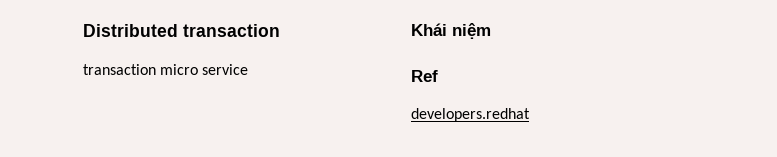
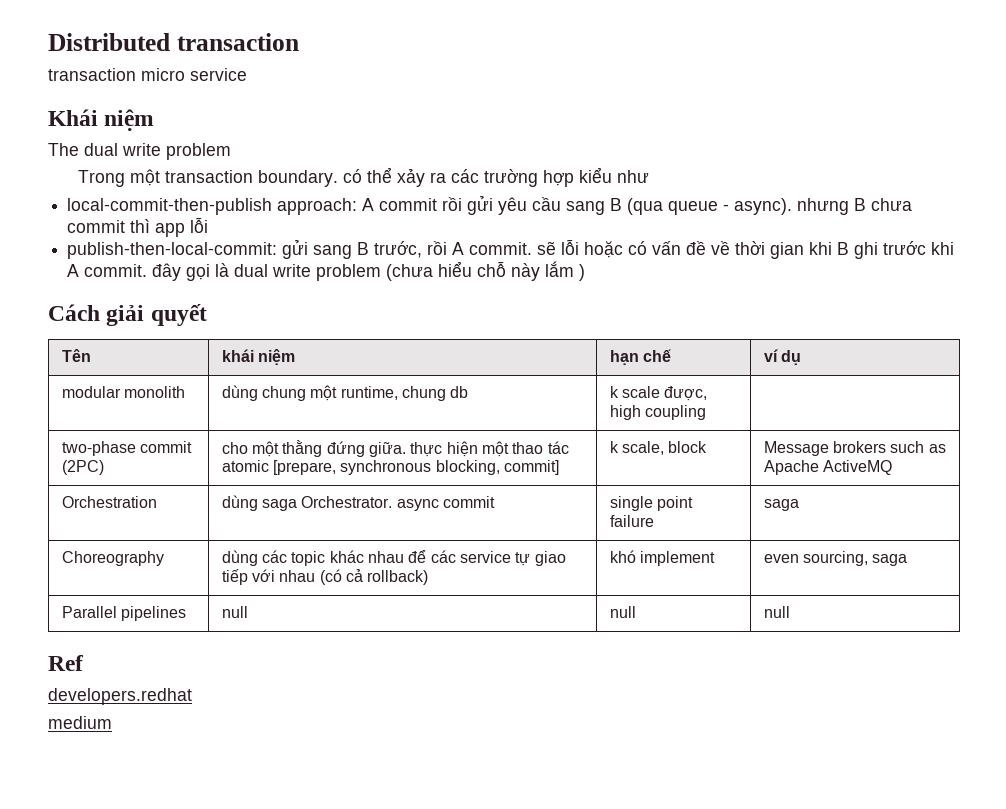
(491, 31) none -> [48,143,231,160] [77,167,649,187] [67,195,913,215] [67,217,209,237] [67,239,955,259] [67,261,586,281] [48,304,207,326] [61,349,91,362] [221,349,295,365] [609,349,671,365] [763,349,801,365] [61,386,185,398] [221,385,469,401] [609,386,708,401] [609,405,706,420] [61,441,192,456] [61,460,104,475] [221,440,569,457] [221,460,559,475] [609,441,708,455] [763,441,946,456] [763,460,892,475] [61,496,157,508] [221,495,495,511] [609,496,693,511] [609,515,654,527] [763,499,799,511] [61,551,164,566] [221,550,566,566] [221,569,429,585] [609,550,715,566] [763,551,908,566] [61,606,186,621] [221,606,248,618] [609,606,636,618] [763,606,790,618] // The dual write problem // Trong một transaction boundary. có thể xảy ra các trường hợp kiểu như // local-commit-then-publish approach: A commit rồi gửi yêu cầu sang B (qua queue - async). nhưng B chưa commit thì app lỗi // publish-then-local-commit: gửi sang B trước, rồi A commit. sẽ lỗi hoặc có vấn đề về thời gian khi B ghi trước khi A commit. đây gọi là dual write problem (chưa hiểu chỗ này lắm ) // Cách giải quyết // Tên | khái niệm | hạn chế | ví dụ // modular monolith | dùng chung một runtime, chung db | k scale được, high coupling | // two-phase commit (2PC) | cho một thằng đứng giữa. thực hiện một thao tác atomic [prepare, synchronous blocking, commit] | k scale, block | Message brokers such as Apache ActiveMQ // Orchestration | dùng saga Orchestrator. async commit | single point failure | saga // Choreography | dùng các topic khác nhau để các service tự giao tiếp với nhau (có cả rollback) | khó implement | even sourcing, saga // Parallel pipelines | null | null | null
(530, 115) none -> [48,716,112,729] // medium

